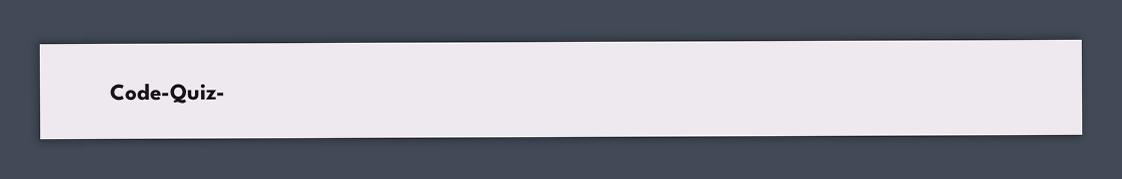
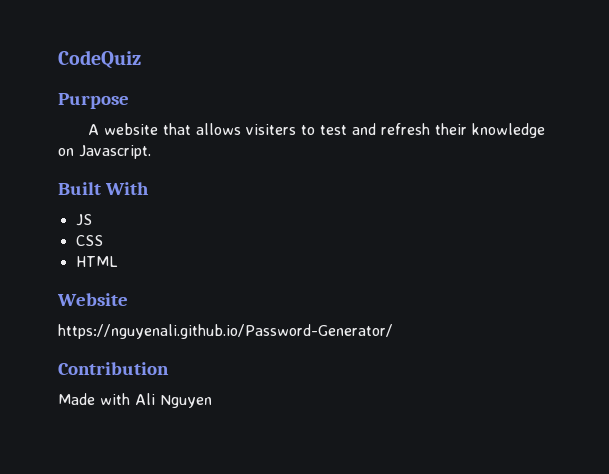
[109,83,226,104] Code-Quiz- -> [58,50,141,69] [58,93,129,109] [87,123,545,138] [58,145,151,159] [58,182,149,195] [75,214,92,226] [75,235,103,246] [75,256,118,267] [57,293,128,306] [58,324,393,339] [58,362,169,375] [58,393,212,408] CodeQuiz // Purpose // A website that allows visiters to test and refresh their knowledge on Javascript. // Built With // JS // CSS // HTML // Website // https://nguyenali.github.io/Password-Generator/ // Contribution // Made with Ali Nguyen

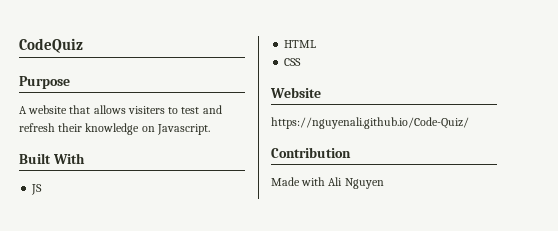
(92, 220) none -> [284,40,317,48] // HTML
[75,256,118,267] // HTML -> (302, 62) none
[58,324,393,339] https://nguyenali.github.io/Password-Generator/ -> [271,117,469,129] https://nguyenali.github.io/Code-Quiz/

